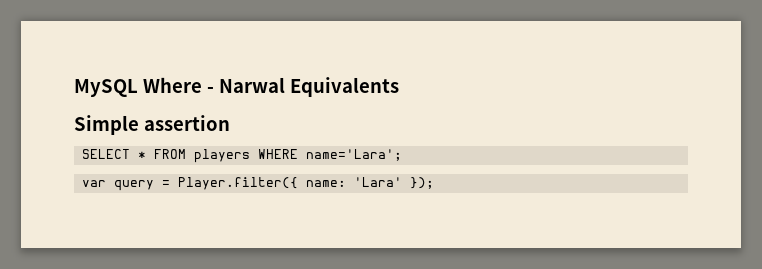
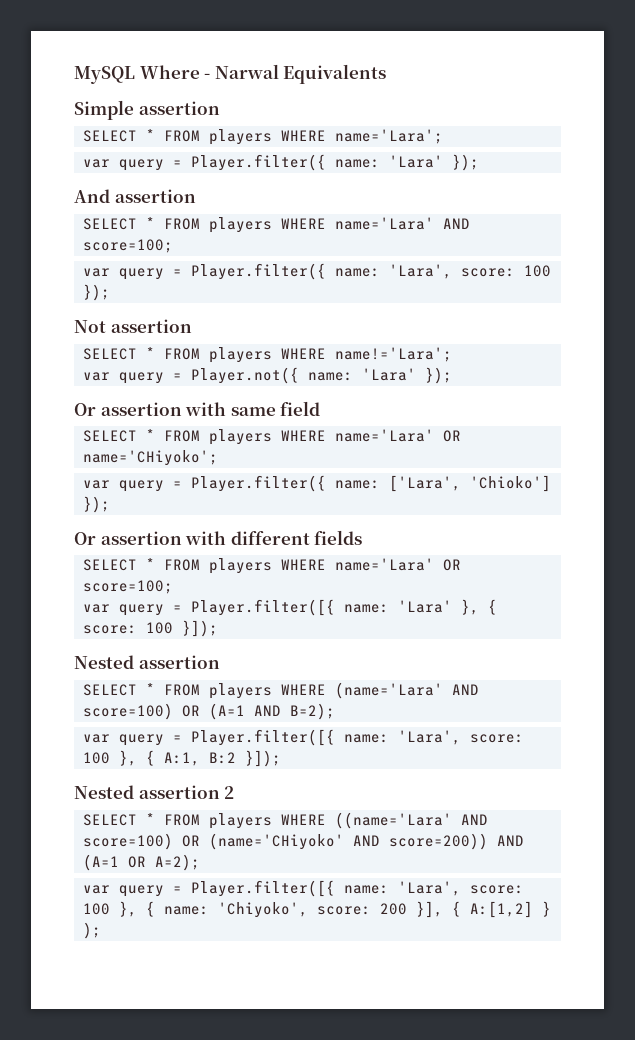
(434, 183) none -> [74,189,196,203] [82,217,470,233] [82,239,173,253] [82,263,551,280] [82,284,110,301] [74,319,192,333] [82,347,452,363] [82,367,452,384] [74,401,321,416] [82,429,461,445] [82,450,218,466] [82,475,551,492] [82,496,110,513] [74,530,363,545] [82,558,461,574] [82,580,173,594] [82,599,497,616] [82,620,218,637] [74,655,220,669] [82,682,479,699] [82,703,335,720] [82,729,524,746] [82,750,281,767] [74,785,235,799] [82,812,488,829] [82,833,524,850] [82,854,200,871] [82,880,524,897] [82,901,551,918] [82,922,101,939] // And assertion // SELECT * FROM players WHERE name='Lara' AND score=100; // var query = Player.filter({ name: 'Lara', score: 100 }); // Not assertion // SELECT * FROM players WHERE name!='Lara'; // var query = Player.not({ name: 'Lara' }); // Or assertion with same field // SELECT * FROM players WHERE name='Lara' OR name='CHiyoko'; // var query = Player.filter({ name: ['Lara', 'Chioko'] }); // Or assertion with different fields // SELECT * FROM players WHERE name='Lara' OR score=100; // var query = Player.filter([{ name: 'Lara' }, { score: 100 }]); // Nested assertion // SELECT * FROM players WHERE (name='Lara' AND score=100) OR (A=1 AND B=2); // var query = Player.filter([{ name: 'Lara', score: 100 }, { A:1, B:2 }]); // Nested assertion 2 // SELECT * FROM players WHERE ((name='Lara' AND score=100) OR (name='CHiyoko' AND score=200)) AND (A=1 OR A=2); // var query = Player.filter([{ name: 'Lara', score: 100 }, { name: 'Chiyoko', score: 200 }], { A:[1,2] } );

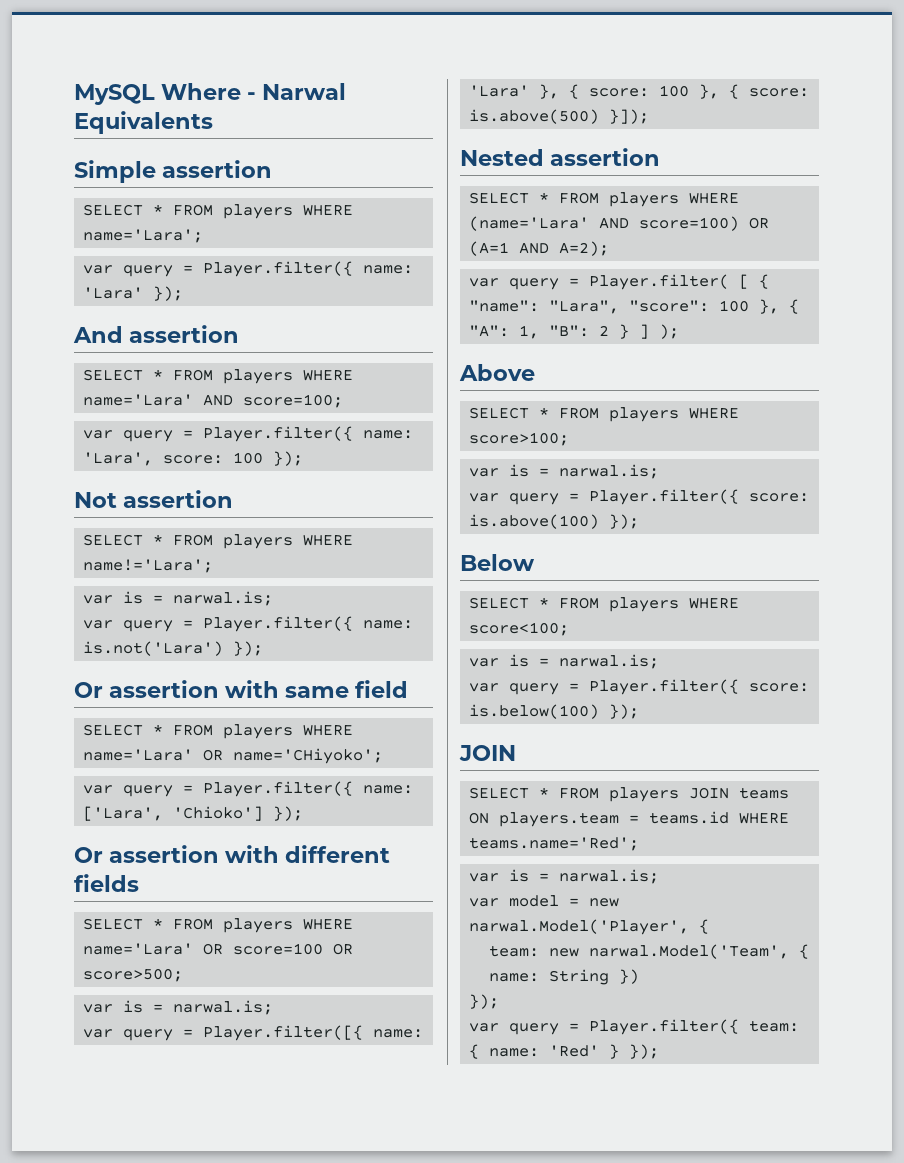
[82,367,416,384] // var query = Player.not({ name: 'Lara' -> [82,591,273,606] [82,616,413,632] [82,641,223,656] // var is = narwal.is; // var query = Player.filter({ name: is.not('Lara')
[82,580,173,594] score=100; -> [232,943,353,955] [82,968,183,982] [82,1000,273,1015] score=100 OR score>500; // var is = narwal.is;
(173, 628) none -> [698,84,809,99] [468,109,599,124] }, { score: is.above(500)
[289,703,335,720] [82,729,524,746] [82,750,281,767] [74,785,235,799] [82,812,488,829] [82,833,524,850] [82,854,200,871] [82,880,524,897] [82,901,551,918] [82,922,101,939] B=2); // var query = Player.filter([{ name: 'Lara', score: 100 }, { A:1, B:2 }]); // Nested assertion 2 // SELECT * FROM players WHERE ((name='Lara' AND score=100) OR (name='CHiyoko' AND score=200)) AND (A=1 OR A=2); // var query = Player.filter([{ name: 'Lara', score: 100 }, { name: 'Chiyoko', score: 200 }], { A:[1,2] } ); -> [558,241,609,256] [468,274,769,290] [468,299,799,314] [468,324,679,339] [459,364,535,381] [468,407,739,422] [468,432,569,446] [468,464,659,479] [468,489,809,505] [468,514,639,529] [460,554,535,571] [468,597,739,612] [468,622,569,636] [468,654,659,669] [468,679,809,695] [468,704,639,719] [459,745,516,761] [468,787,789,802] [468,811,789,827] [468,837,639,851] [468,869,659,884] [468,895,619,907] [468,919,709,935] [488,944,809,959] [488,969,639,985] [468,994,499,1009] [468,1019,799,1035] [468,1044,659,1059] A=2); // var query = Player.filter( [ { "name": "Lara", "score": 100 }, { "A": 1, "B": 2 } ] ); // Above // SELECT * FROM players WHERE score>100; // var is = narwal.is; // var query = Player.filter({ score: is.above(100) }); // Below // SELECT * FROM players WHERE score<100; // var is = narwal.is; // var query = Player.filter({ score: is.below(100) }); // JOIN // SELECT * FROM players JOIN teams ON players.team = teams.id WHERE teams.name='Red'; // var is = narwal.is; // var model = new narwal.Model('Player', { // team: new narwal.Model('Team', { name: String }) // }); // var query = Player.filter({ team: { name: 'Red' } });

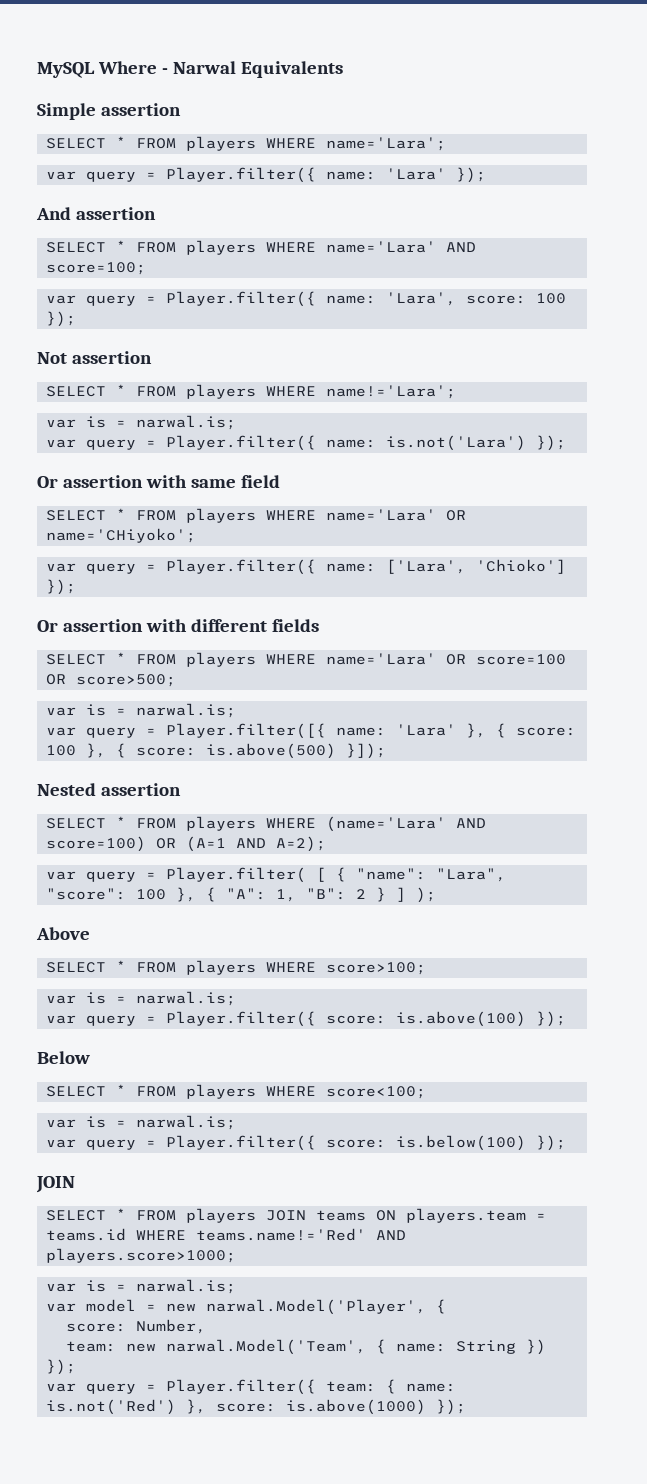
[468,837,639,851] teams.name='Red'; -> [195,1228,406,1241] [45,1248,236,1263] teams.name!='Red' AND players.score>1000;
(709, 926) none -> [65,1319,206,1334] // score: Number,
[548,1044,619,1059] 'Red' } -> [45,1399,426,1415] is.not('Red') }, score: is.above(1000)

